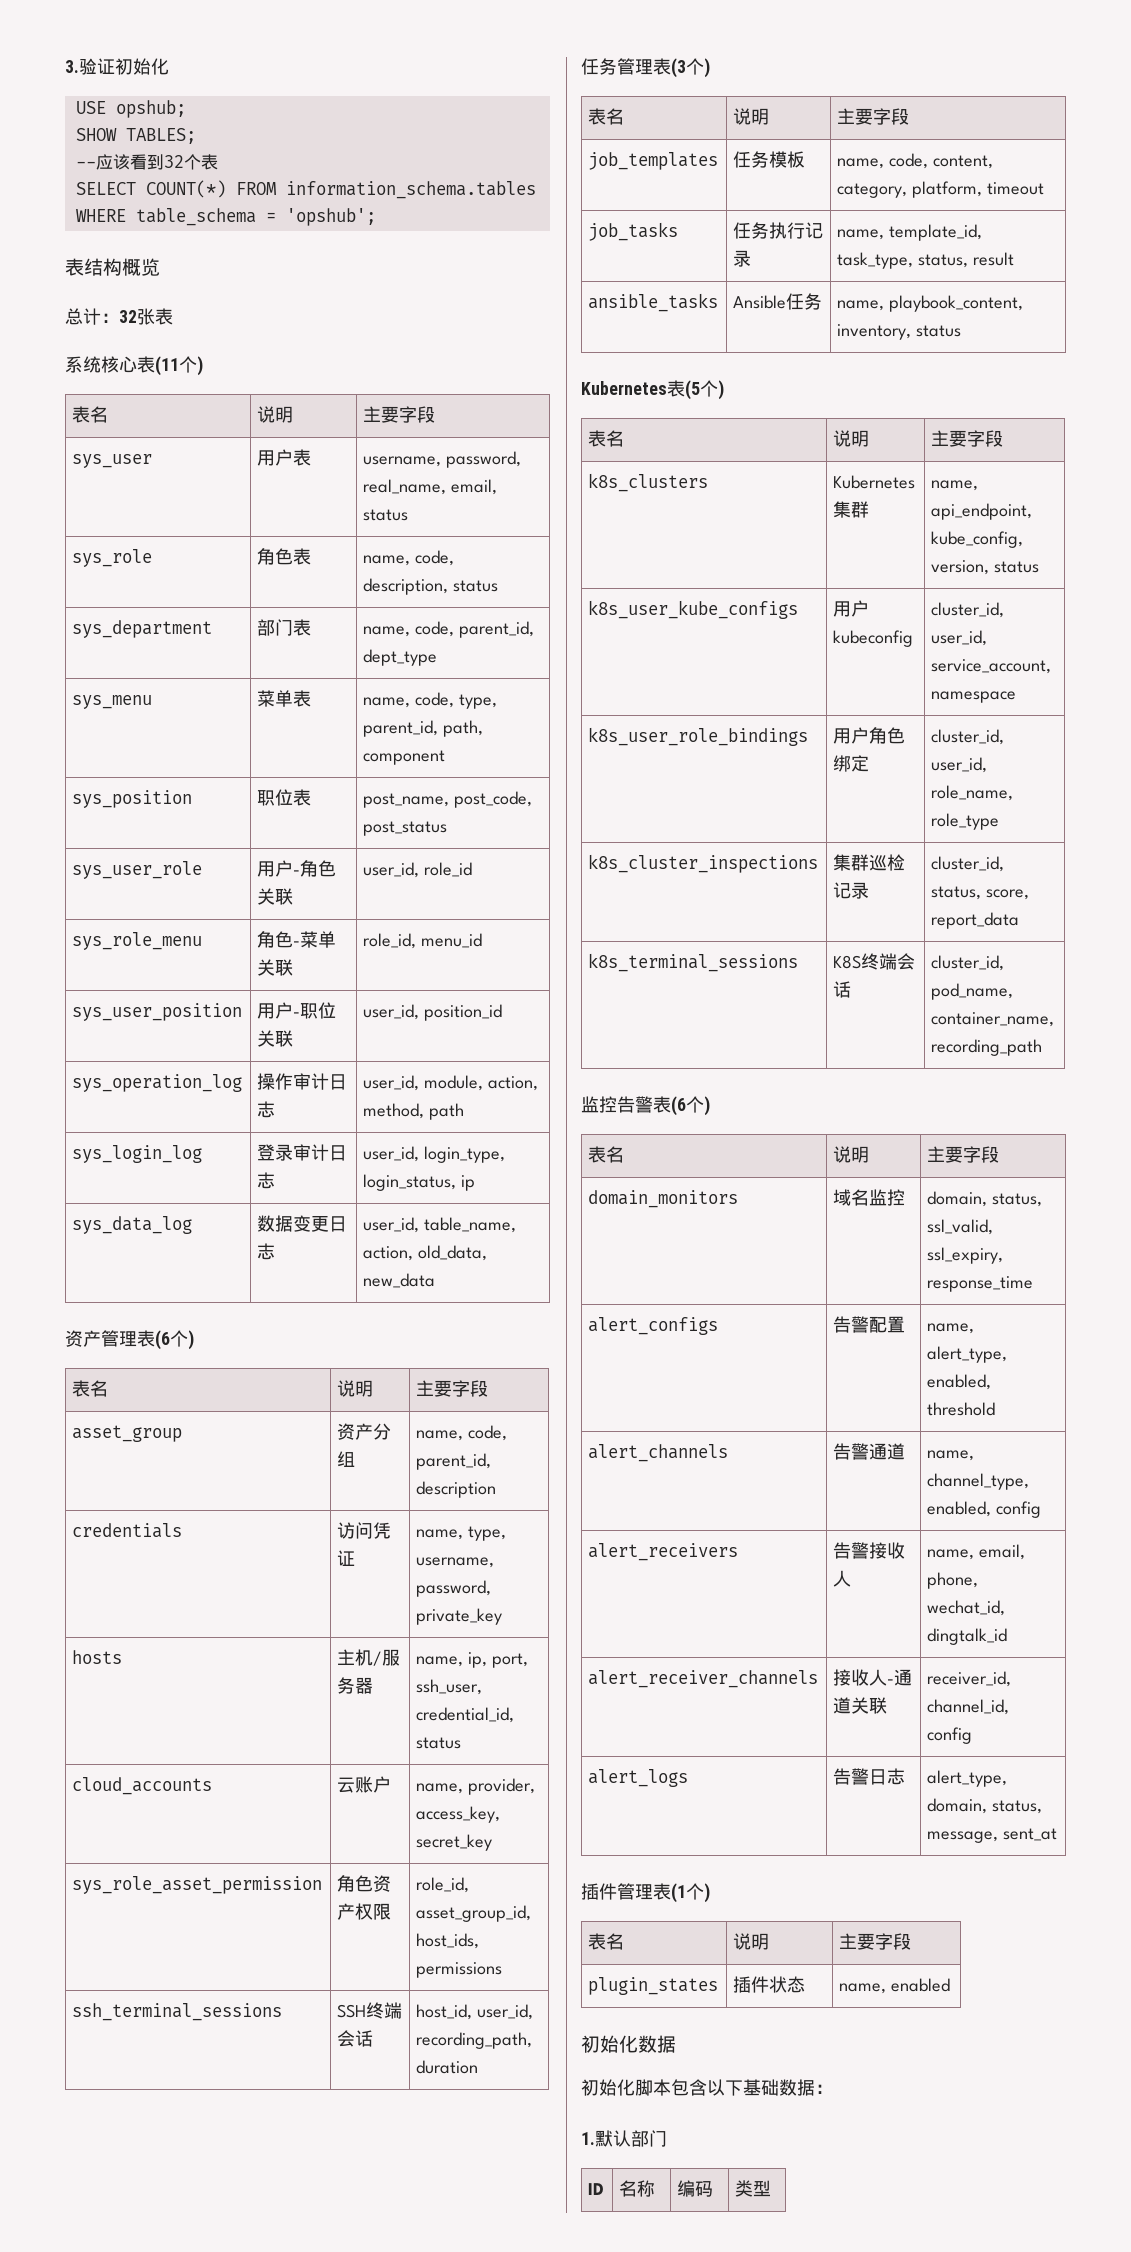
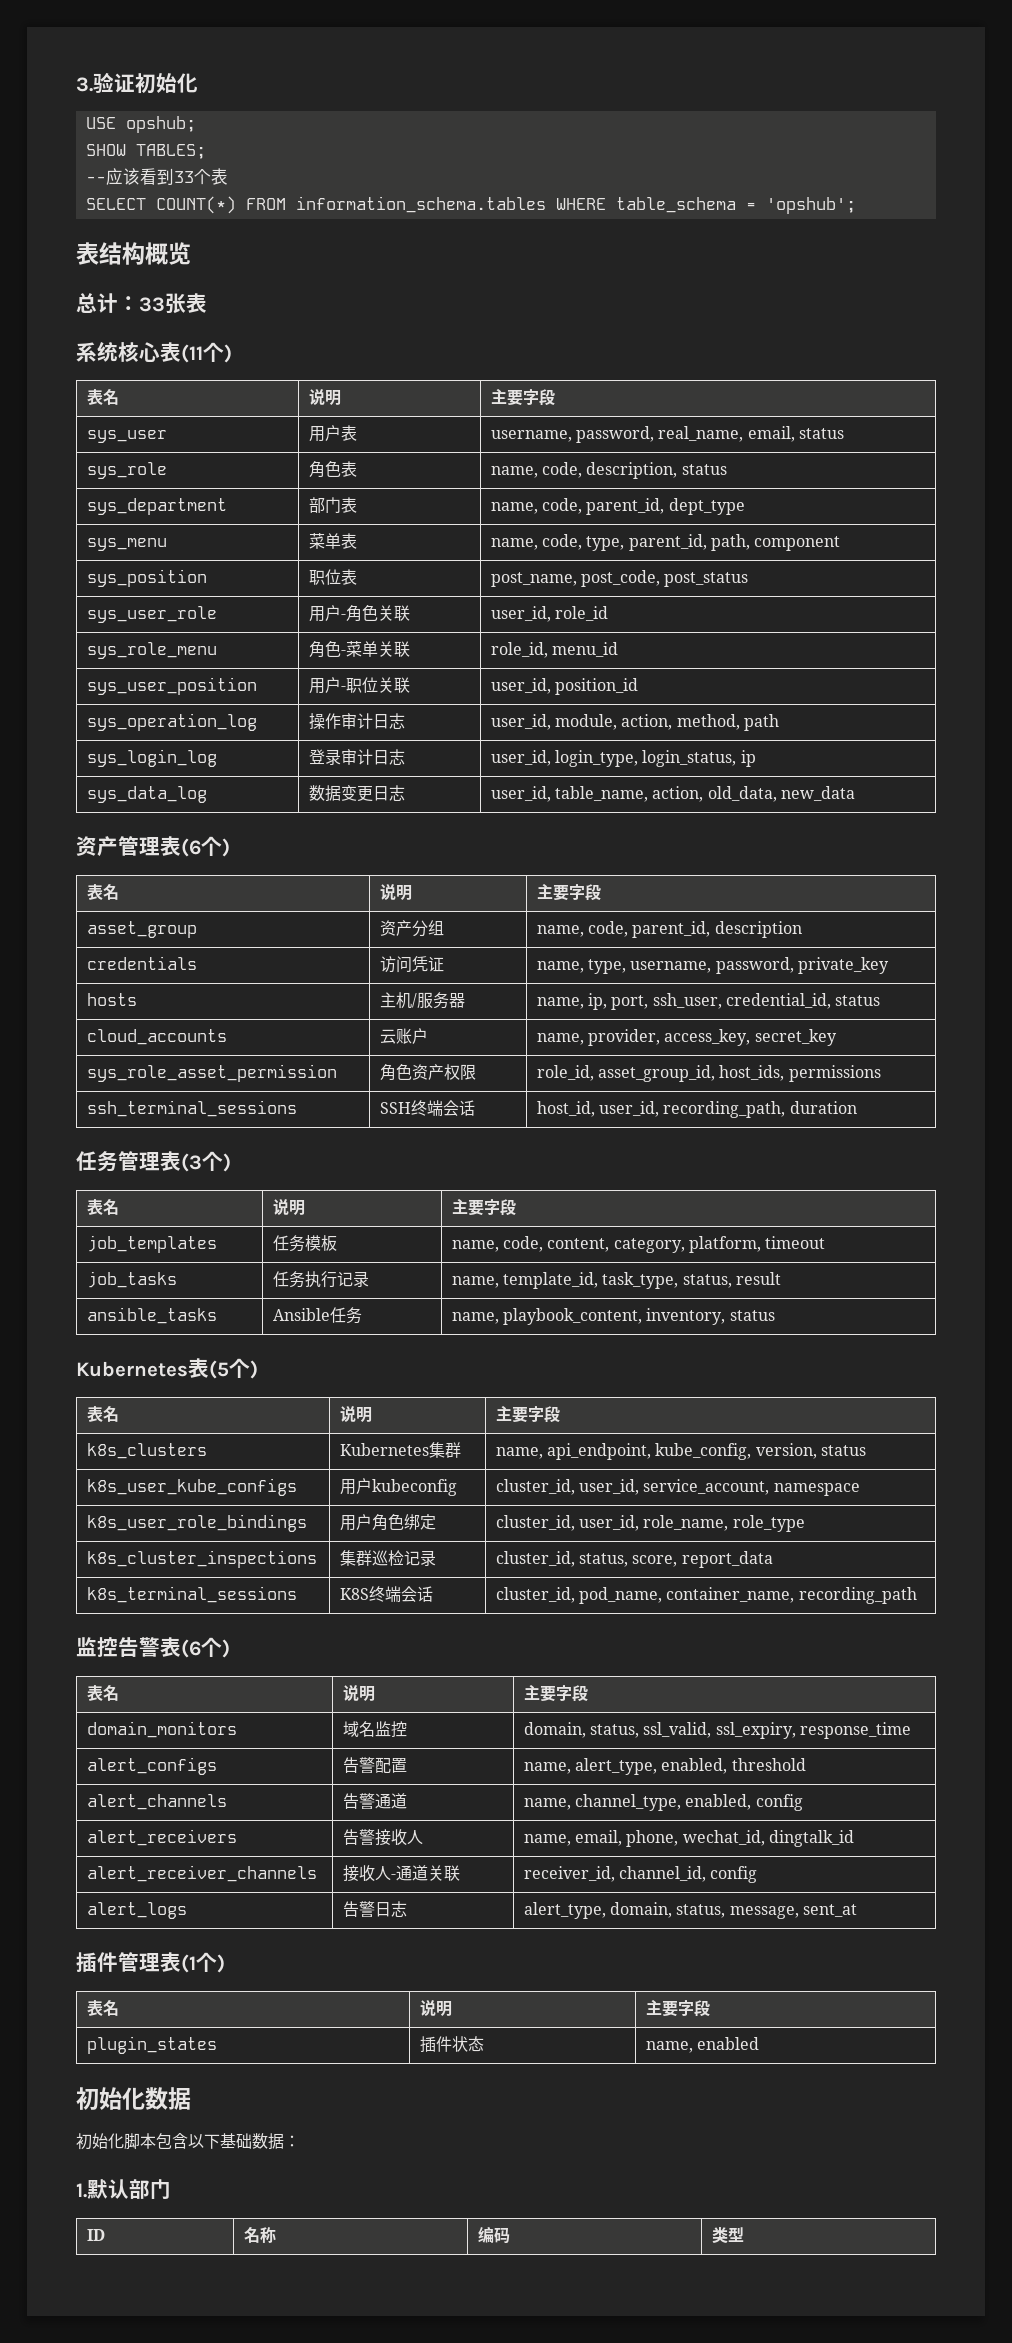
[163,155,184,168] 32 -> [173,171,194,183] 33
[119,310,137,323] 32 -> [139,297,165,312] 33

